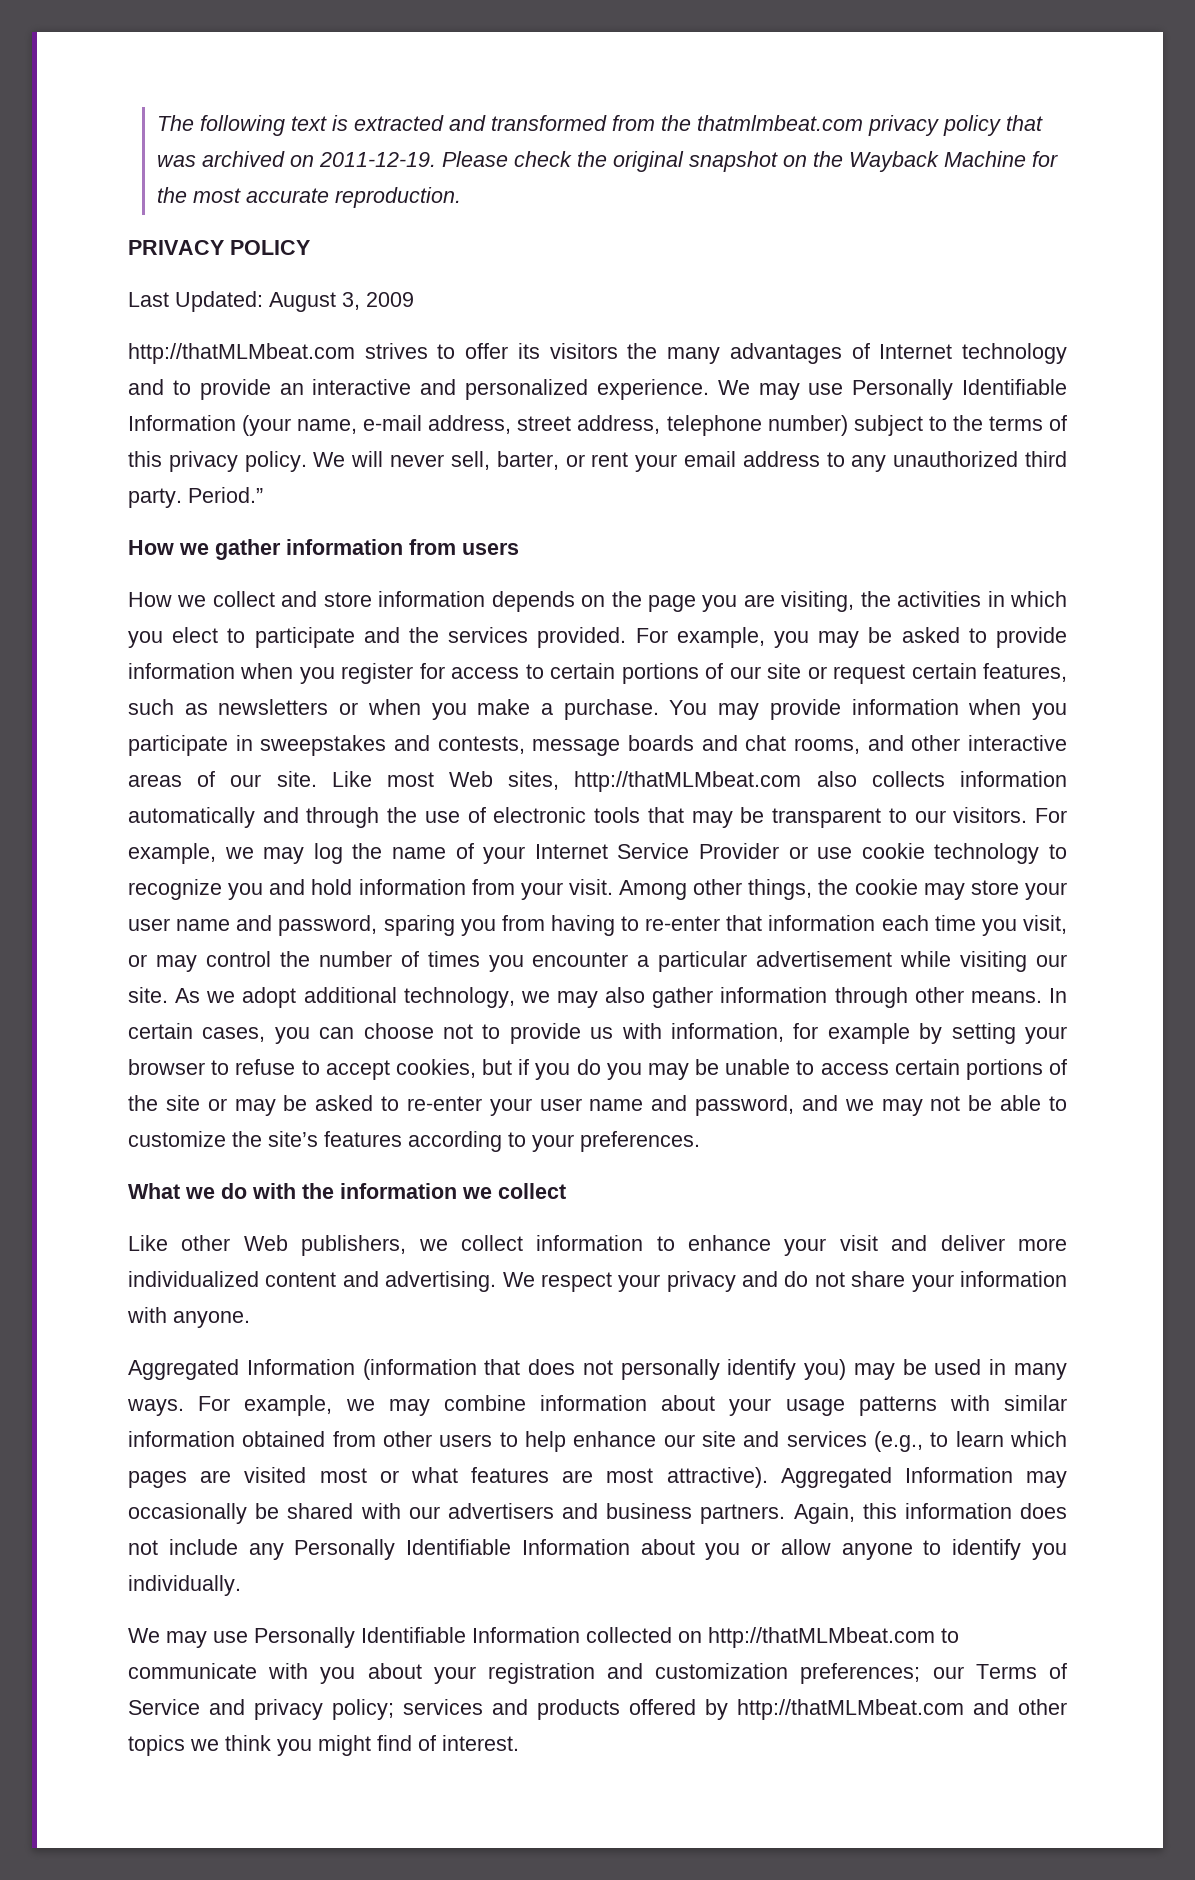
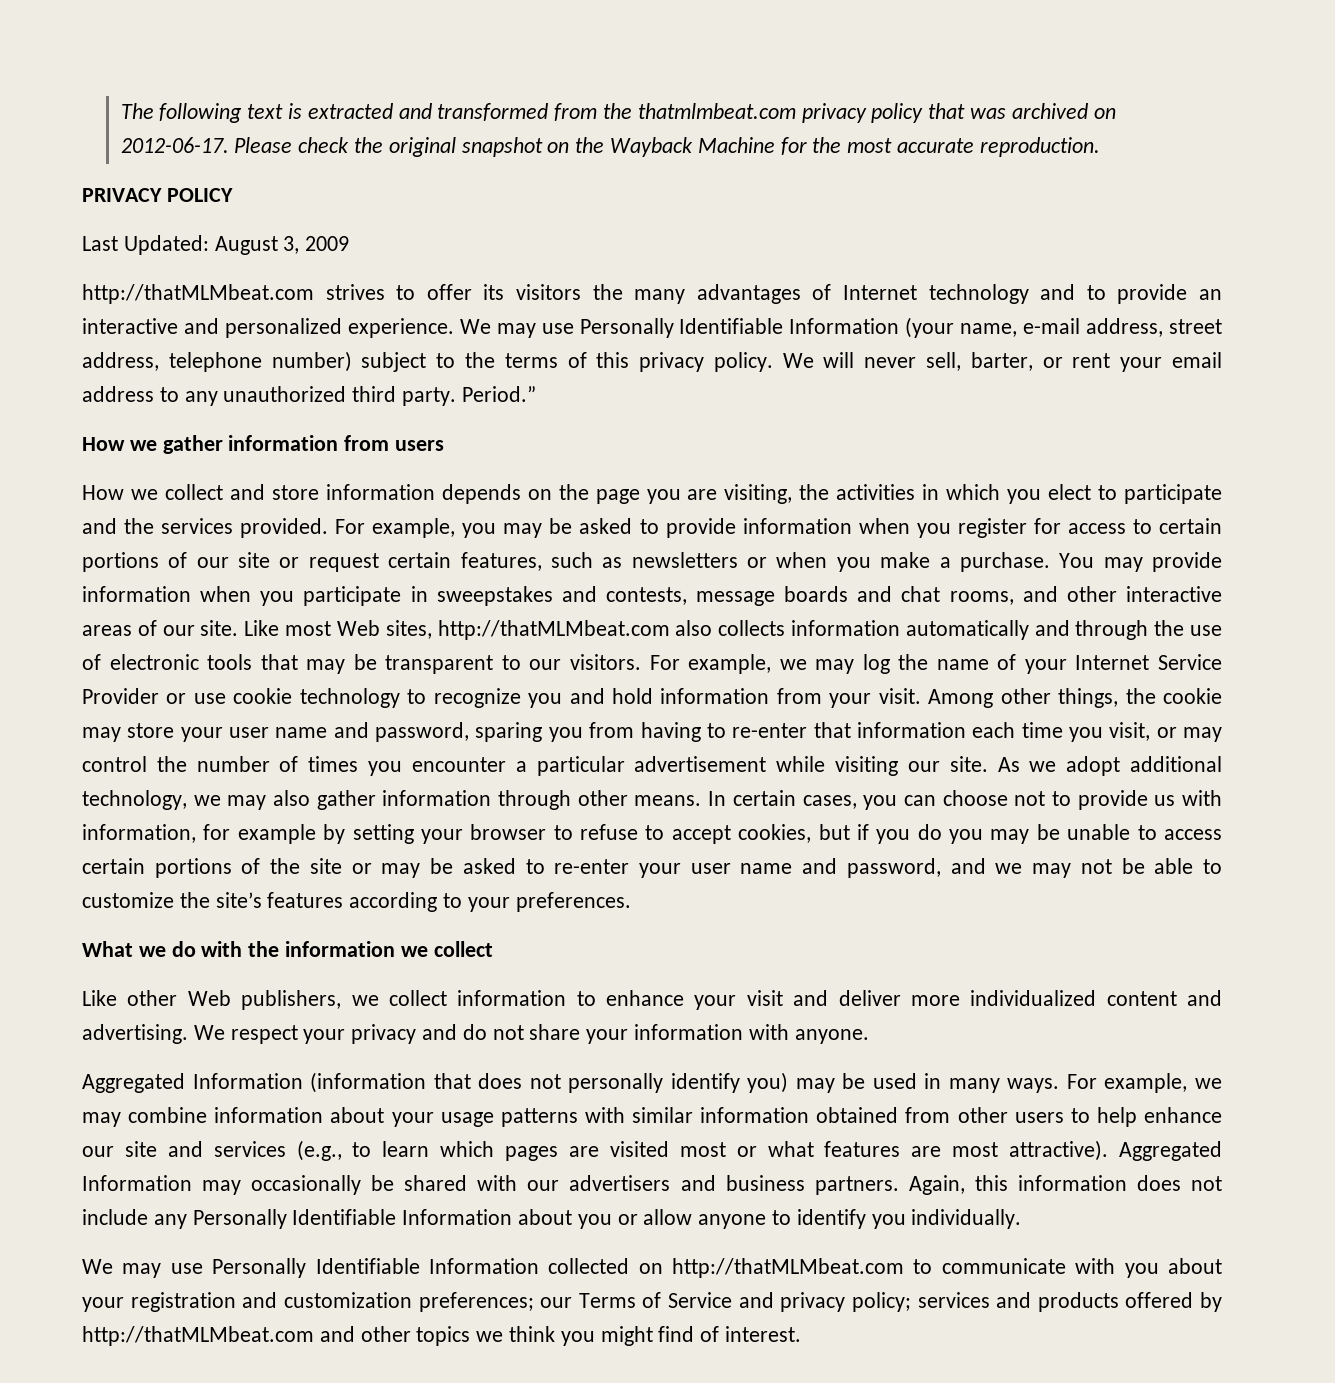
[318,152,436,167] 2011-12-19. -> [120,137,229,153] 2012-06-17.

